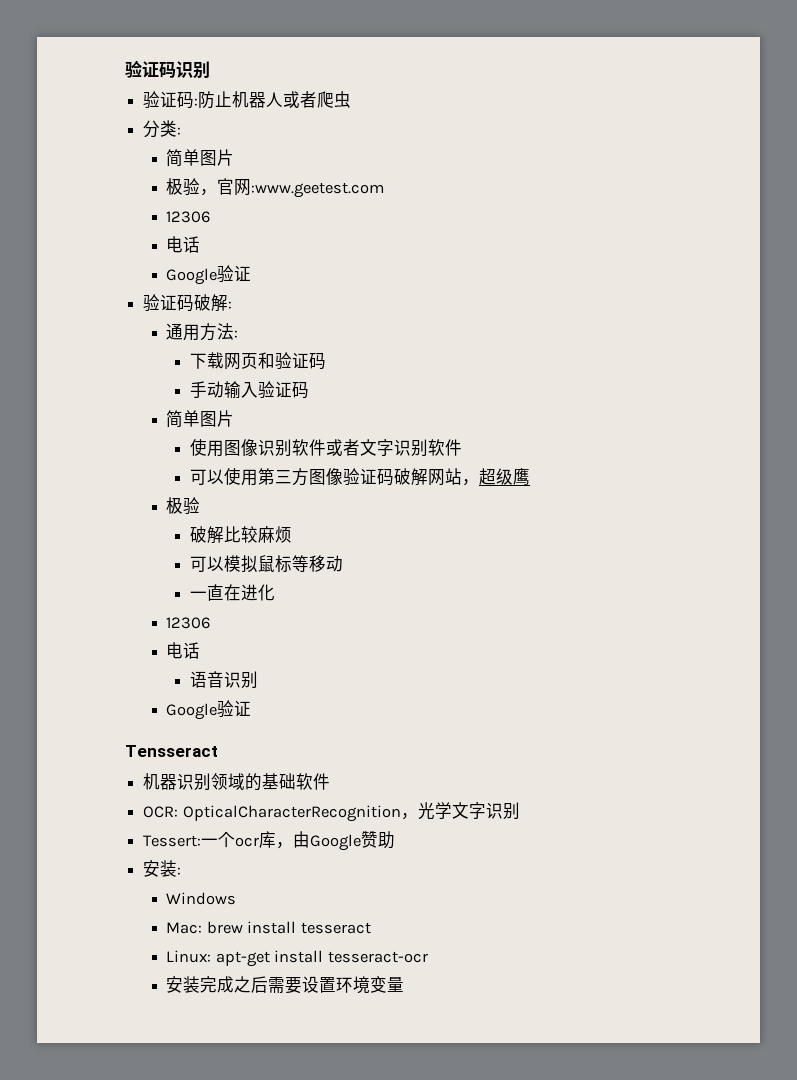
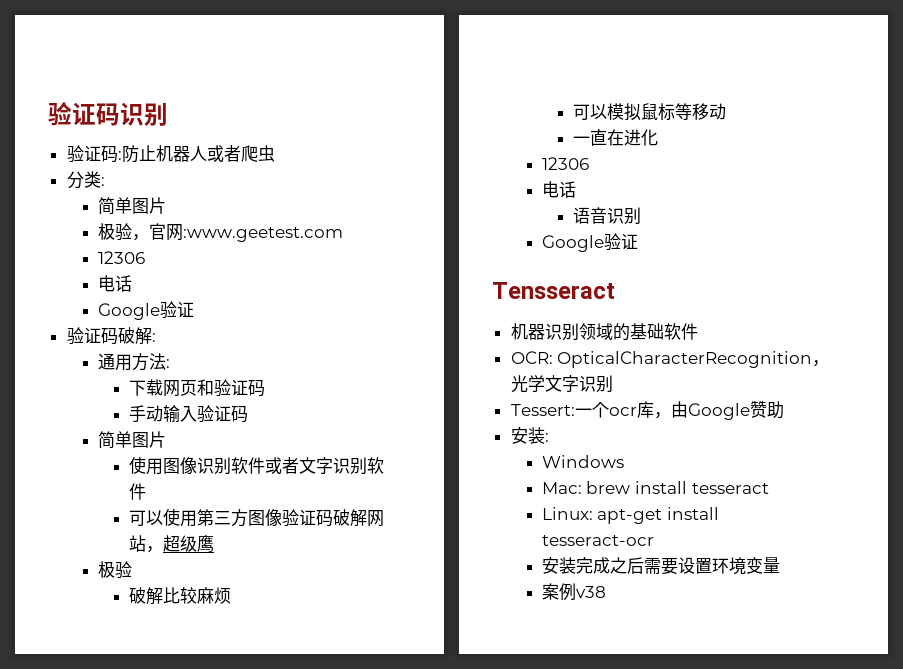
(405, 984) none -> [541,583,606,601] // 案例v38

